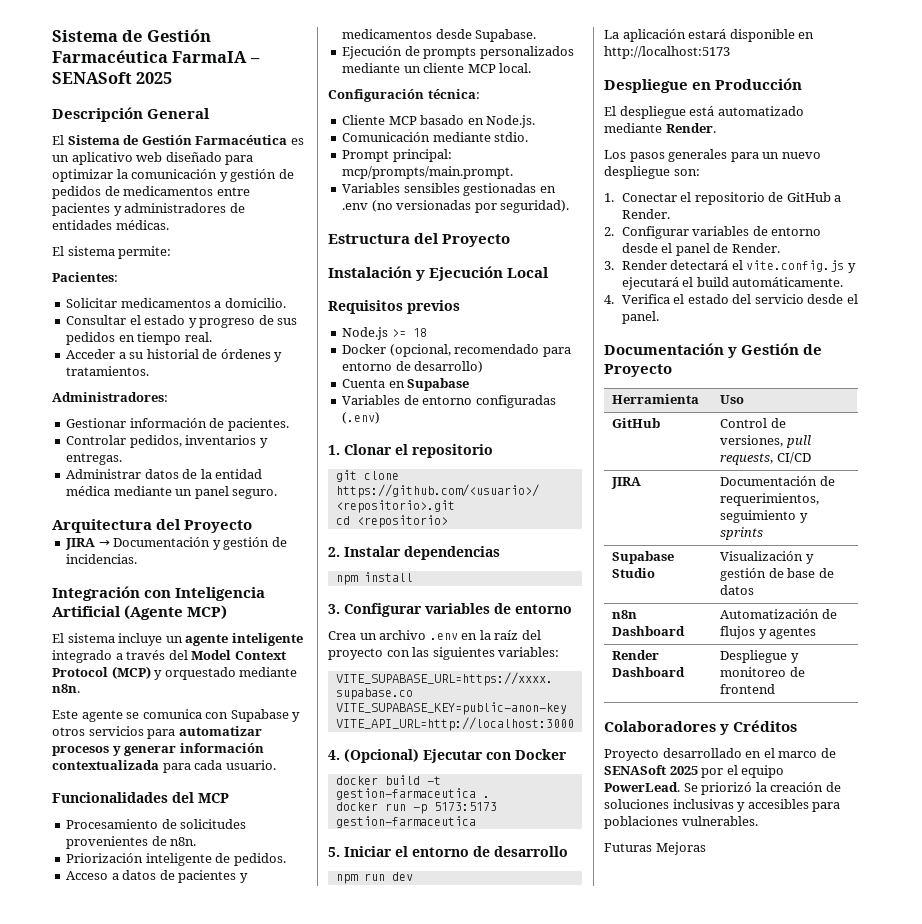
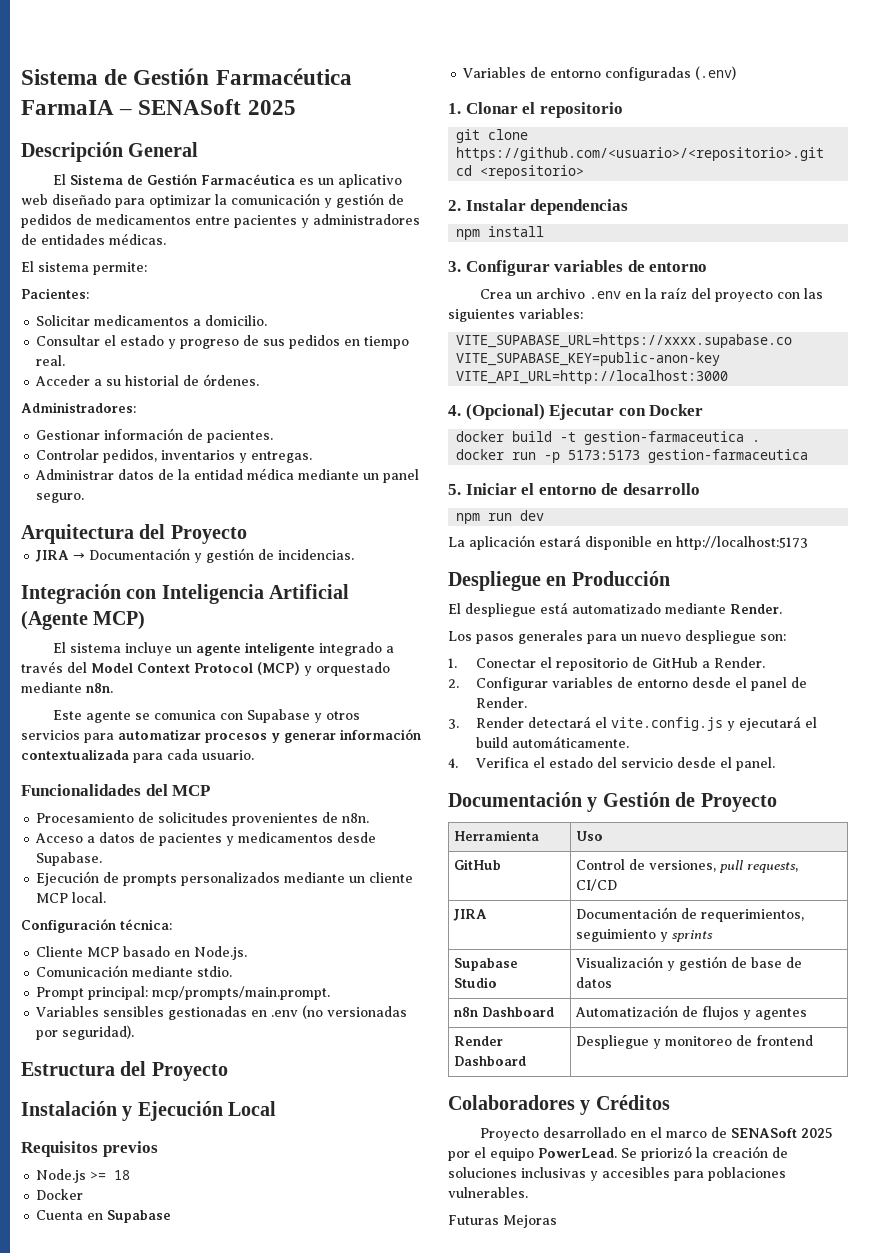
[220,349,283,362] [66,366,150,376] órdenes y tratamientos. -> [203,374,260,386] órdenes.
[66,853,286,866] // Priorización inteligente de pedidos. -> (370, 818) none
[389,344,571,357] [342,361,484,373] (opcional, recomendado para entorno de desarrollo) -> (84, 1194) none

